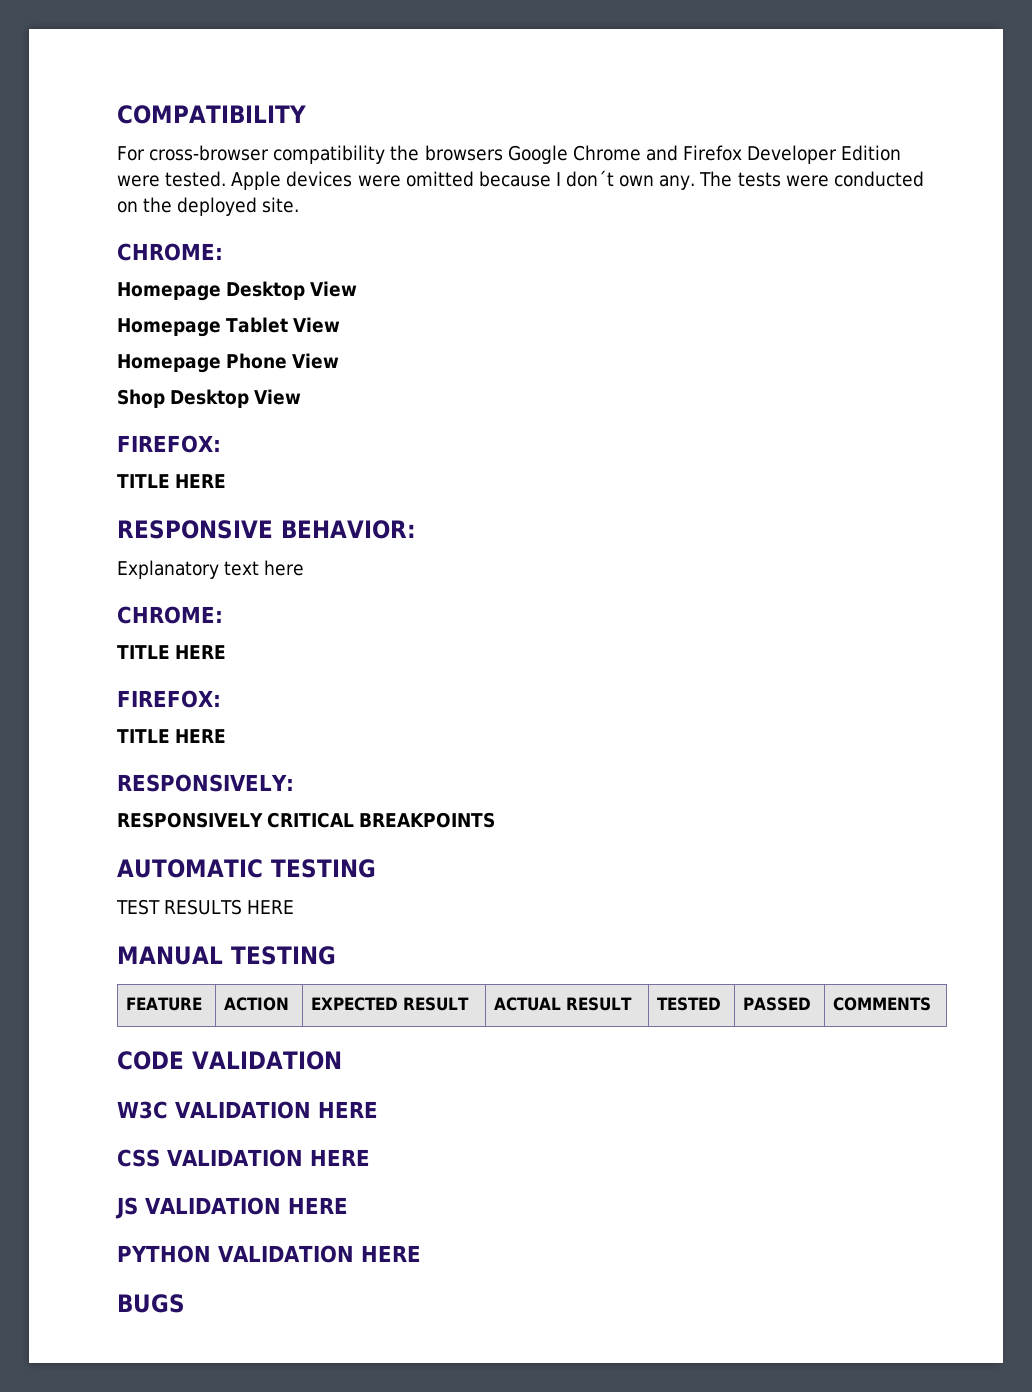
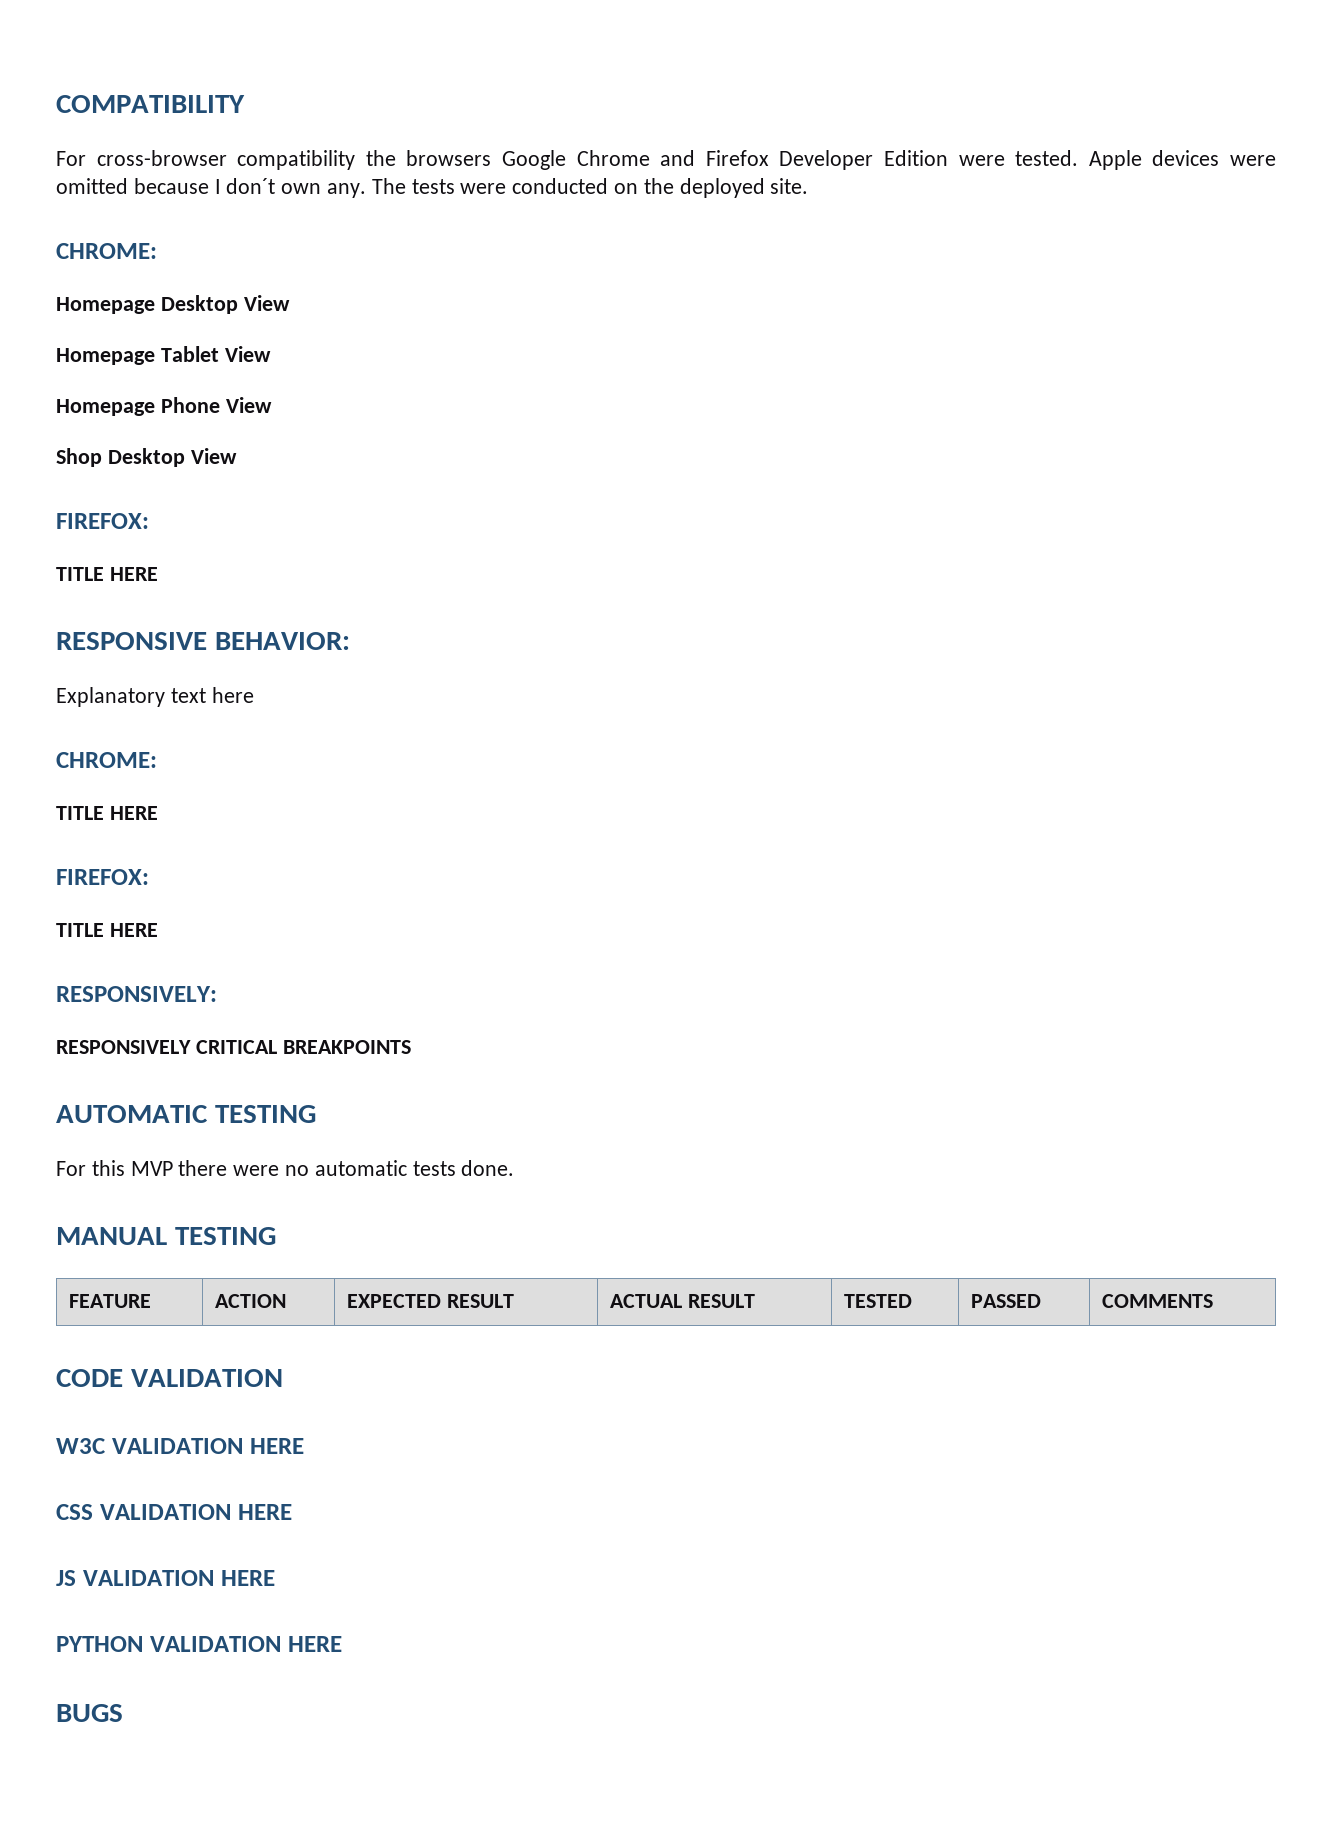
[116,899,295,915] TEST RESULTS HERE -> [56,1160,515,1176] For this MVP there were no automatic tests done.

